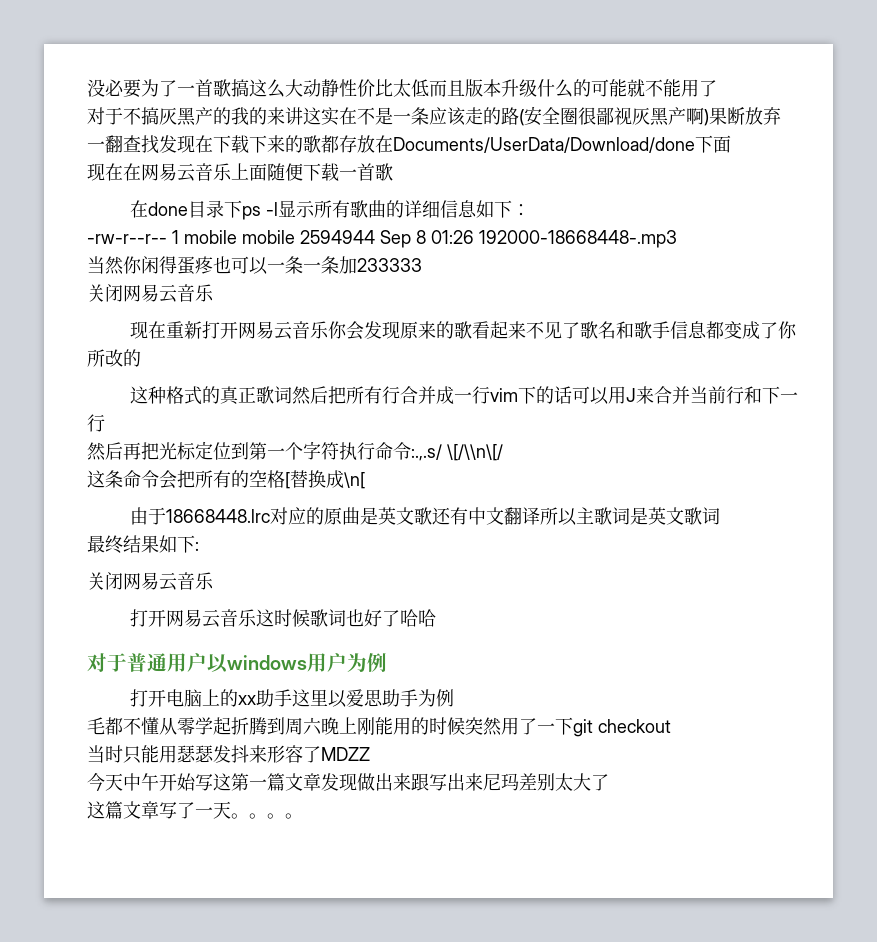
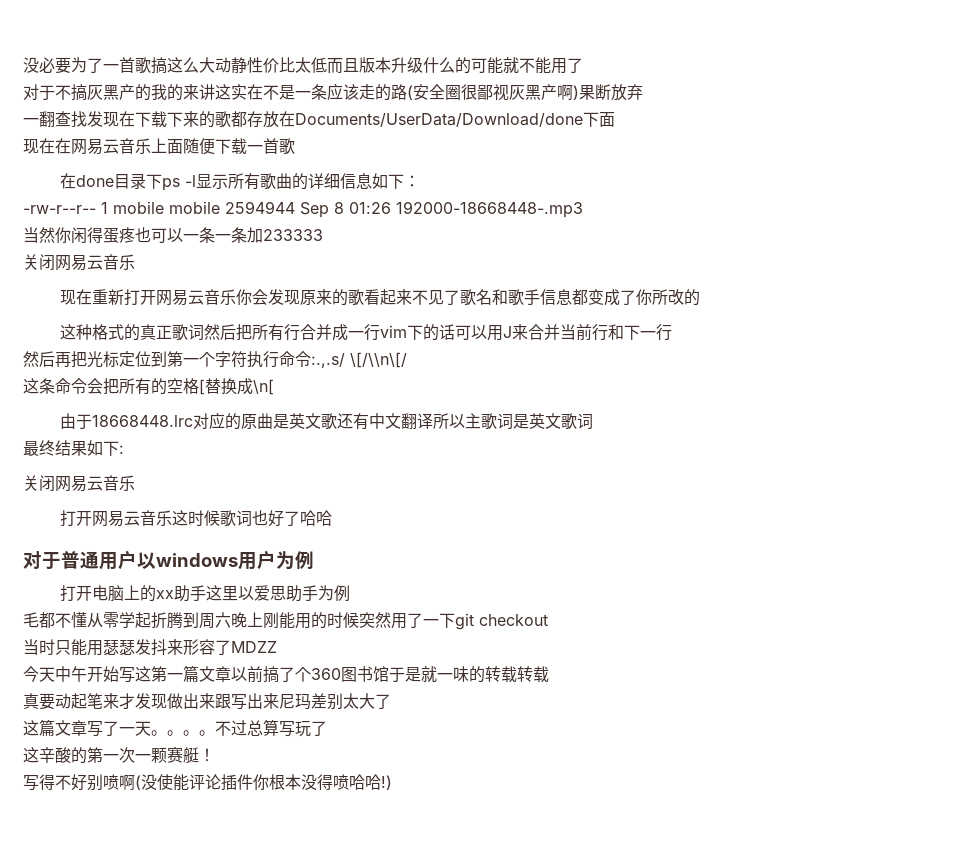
(321, 782) none -> [231,666,549,683] [23,693,135,710] 以前搞了个360图书馆于是就一味的转载转载 // 真要动起笔来才
(303, 816) none -> [215,719,327,737] [23,746,215,764] [23,774,392,791] 不过总算写玩了 // 这辛酸的第一次一颗赛艇！ // 写得不好别喷啊(没使能评论插件你根本没得喷哈哈!)

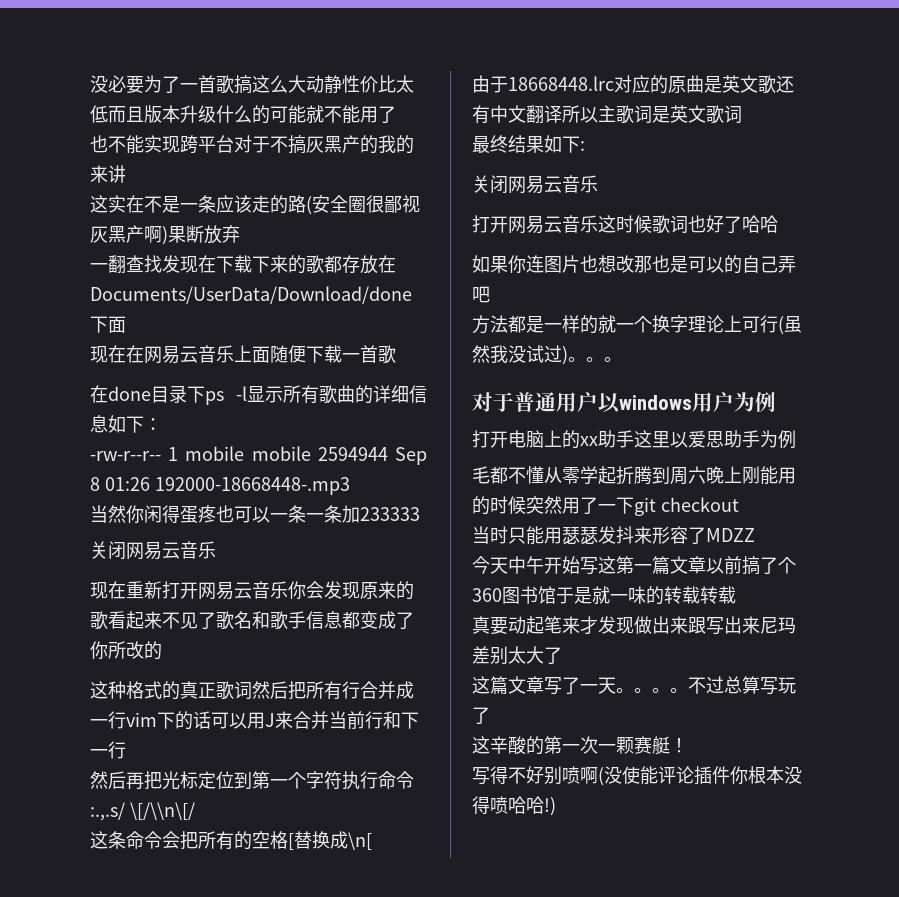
(583, 65) none -> [90,135,234,154] 也不能实现跨平台
(215, 92) none -> (126, 174) //
(333, 518) none -> [472,255,796,274] [472,286,490,303] [472,315,802,335] [472,345,622,365] // 如果你连图片也想改那也是可以的自己弄吧 // 方法都是一样的就一个换字理论上可行(虽然我没试过)。。。

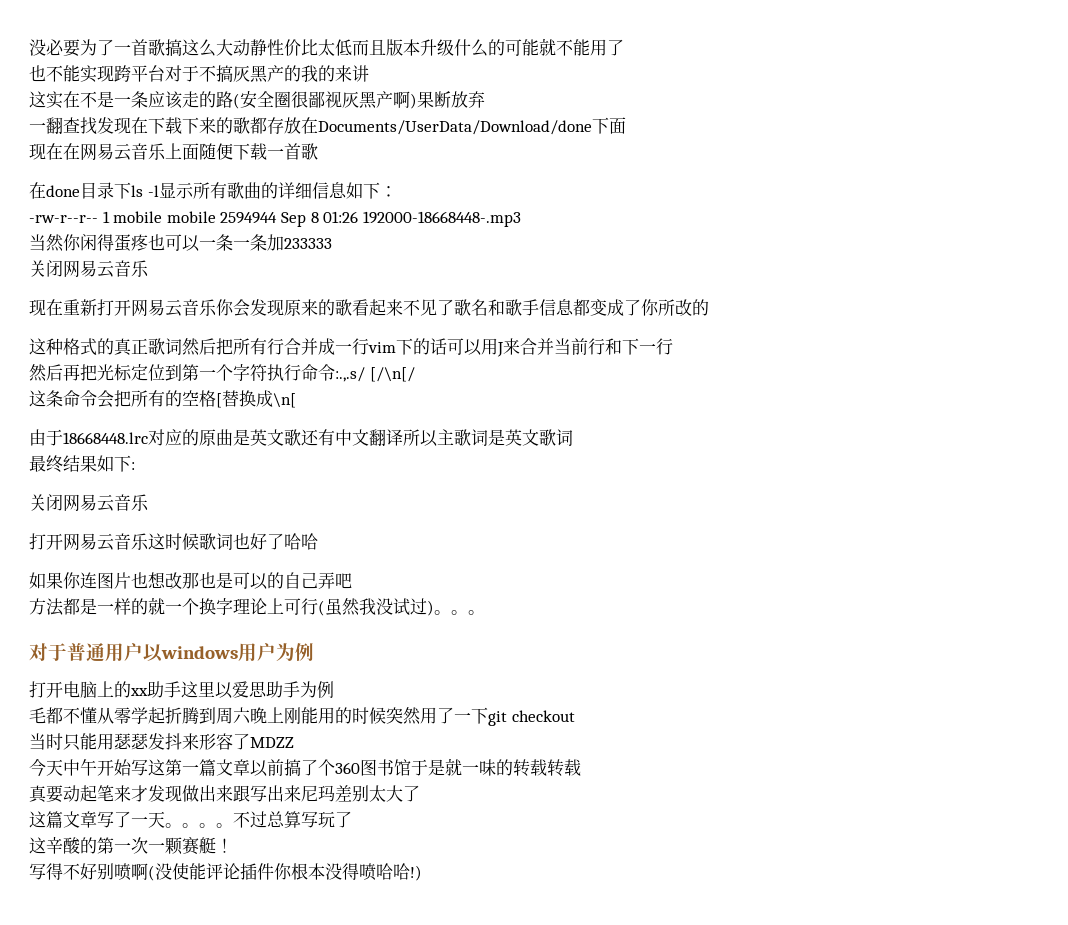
[205,391,224,405] ps -> [131,185,143,197] ls
[129,802,195,820] \[/\\n\[/ -> [369,367,415,382] [/\n[/

